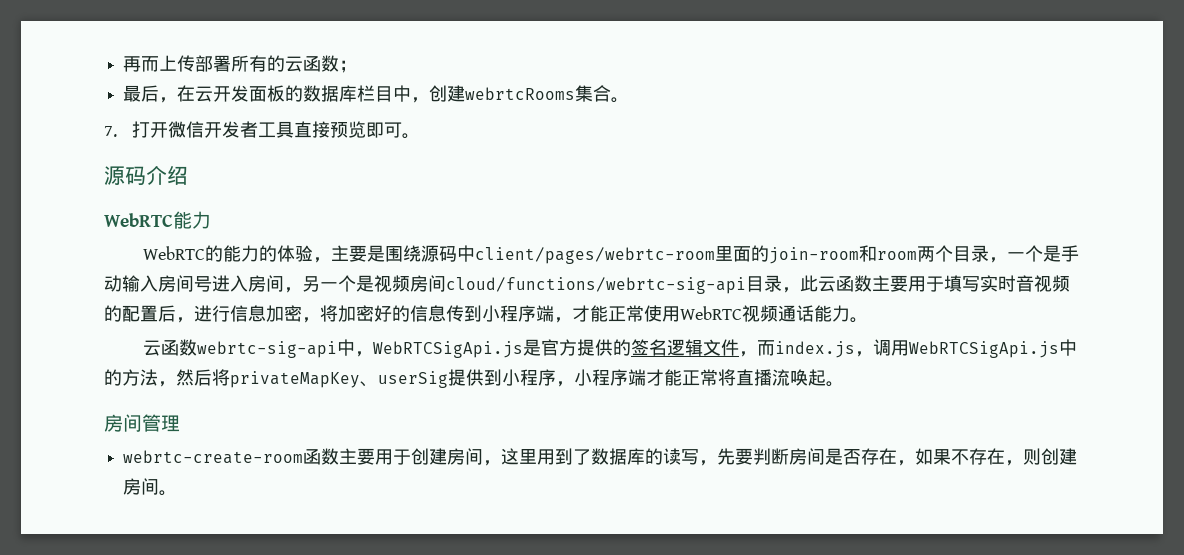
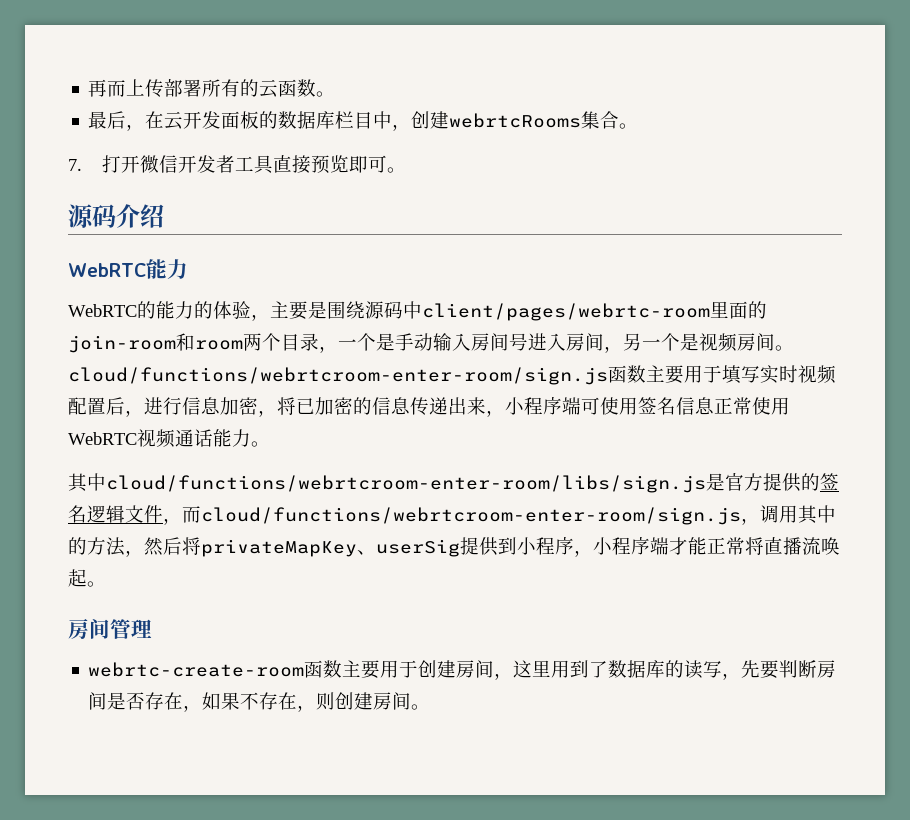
[339,60,358,73] ； -> [316,91,336,97] 。
[446,275,836,294] cloud/functions/webrtc-sig-api目录，此云 -> [775,345,794,351] [68,367,608,385] 。cloud/functions/webrtcroom-enter-room/sign.js
[1016,275,1070,292] [104,305,122,322] 音视频的 -> [798,365,836,384] 视频
[338,305,392,322] 加密好 -> [296,397,353,415] 已加密
[464,305,608,323] 到小程序端，才能 -> [429,397,714,417] 递出来，小程序端可使用签名信息
[142,339,523,358] 云函数webrtc-sig-api中，WebRTCSigApi.js -> [68,473,706,493] 其中cloud/functions/webrtcroom-enter-room/libs/sign.js
[774,339,1059,358] index.js，调用WebRTCSigApi.js -> [201,505,818,525] cloud/functions/webrtcroom-enter-room/sign.js，调用其

